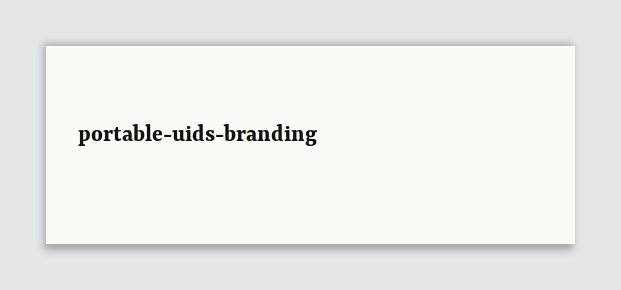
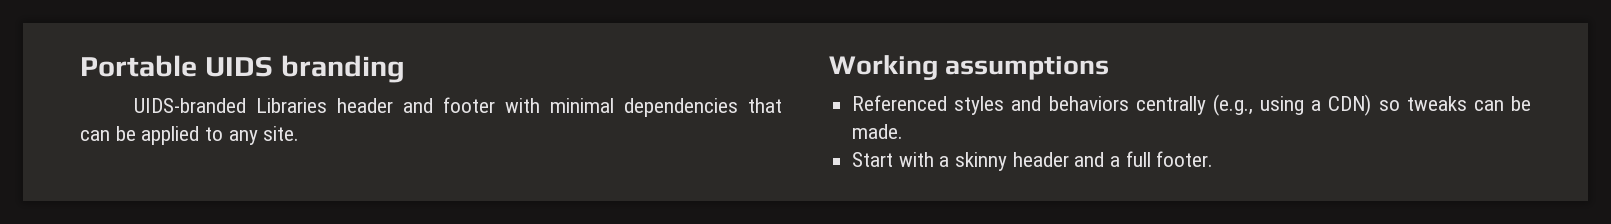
[78,124,317,146] portable-uids-branding -> [80,55,405,83] [133,97,782,117] [80,126,300,145] [829,55,1110,80] [852,94,1531,116] [852,124,904,139] [852,151,1214,171] Portable UIDS branding // UIDS-branded Libraries header and footer with minimal dependencies that can be applied to any site. // Working assumptions // Referenced styles and behaviors centrally (e.g., using a CDN) so tweaks can be made. // Start with a skinny header and a full footer.

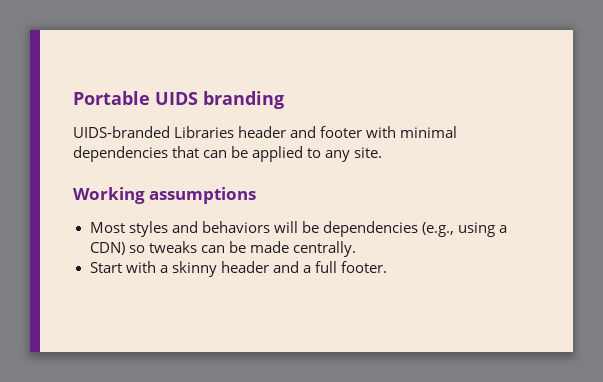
[852,95,948,111] Referenced -> [89,222,125,233] Most
[1135,96,1206,115] centrally -> [273,221,418,237] will be dependencies
[852,124,904,139] made. -> [249,241,356,257] made centrally.

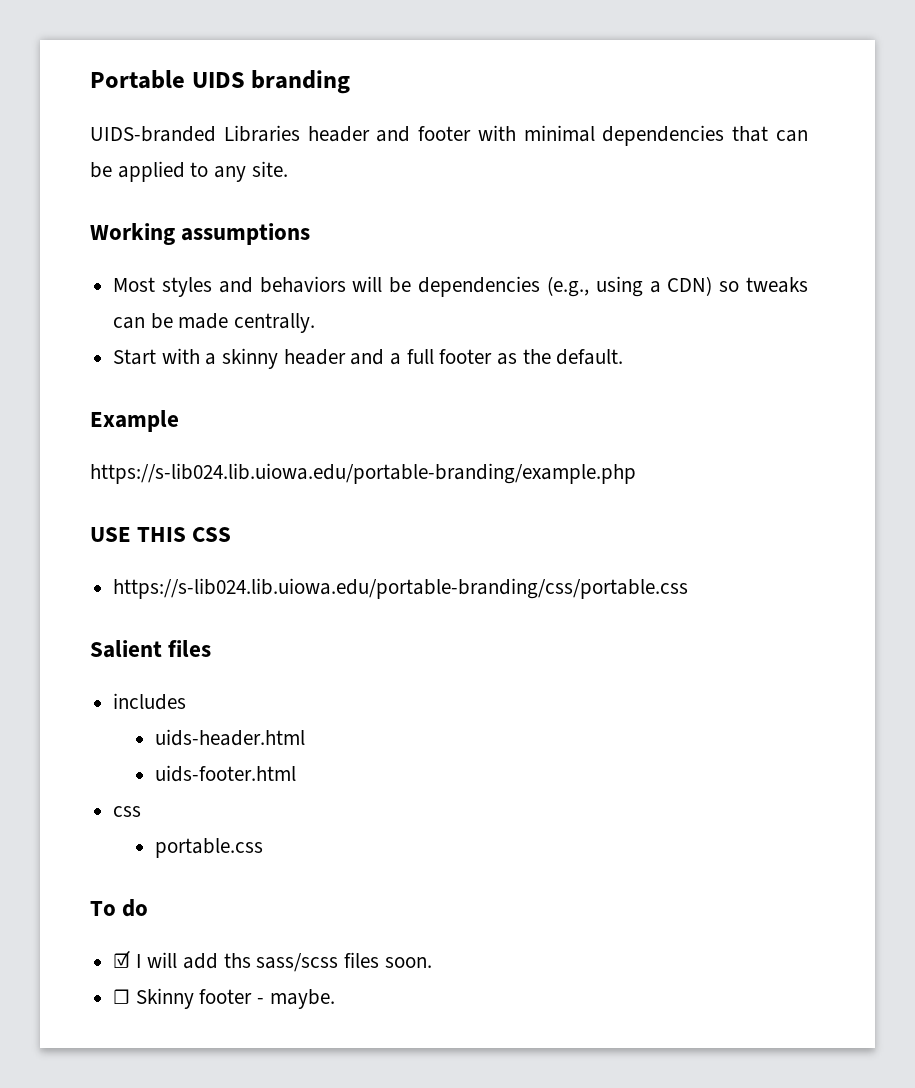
[340,261,387,273] footer. -> [439,349,624,365] [90,410,179,432] [90,463,636,484] [90,527,232,542] [113,578,689,599] [90,640,212,658] [113,693,187,710] [154,729,305,746] [154,765,296,782] [113,806,142,817] [154,838,263,858] [90,899,149,917] [113,950,432,972] [113,988,335,1009] footer as the default. // Example // https://s-lib024.lib.uiowa.edu/portable-branding/example.php // USE THIS CSS // https://s-lib024.lib.uiowa.edu/portable-branding/css/portable.css // Salient files // includes // uids-header.html // uids-footer.html // css // portable.css // To do // ☑ I will add ths sass/scss files soon. // ☐ Skinny footer - maybe.

